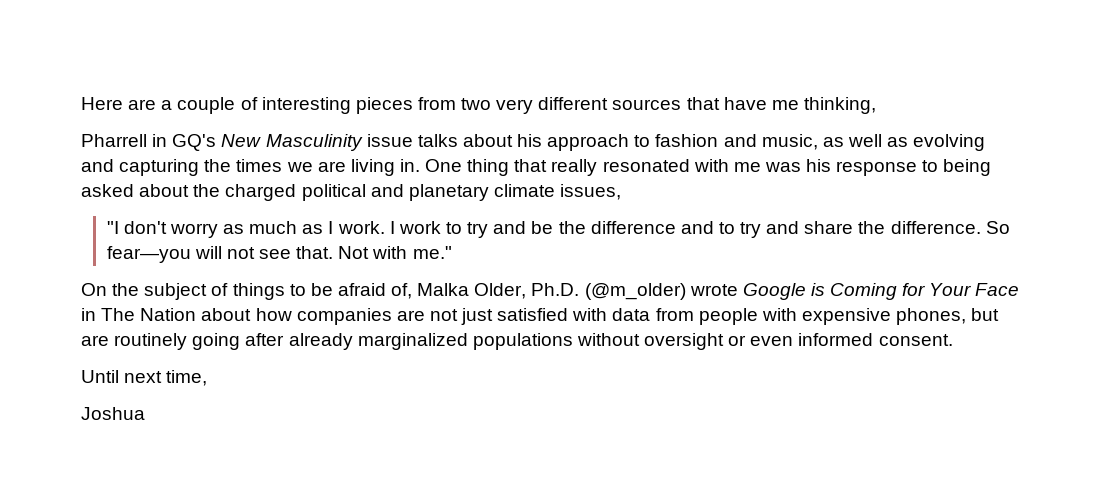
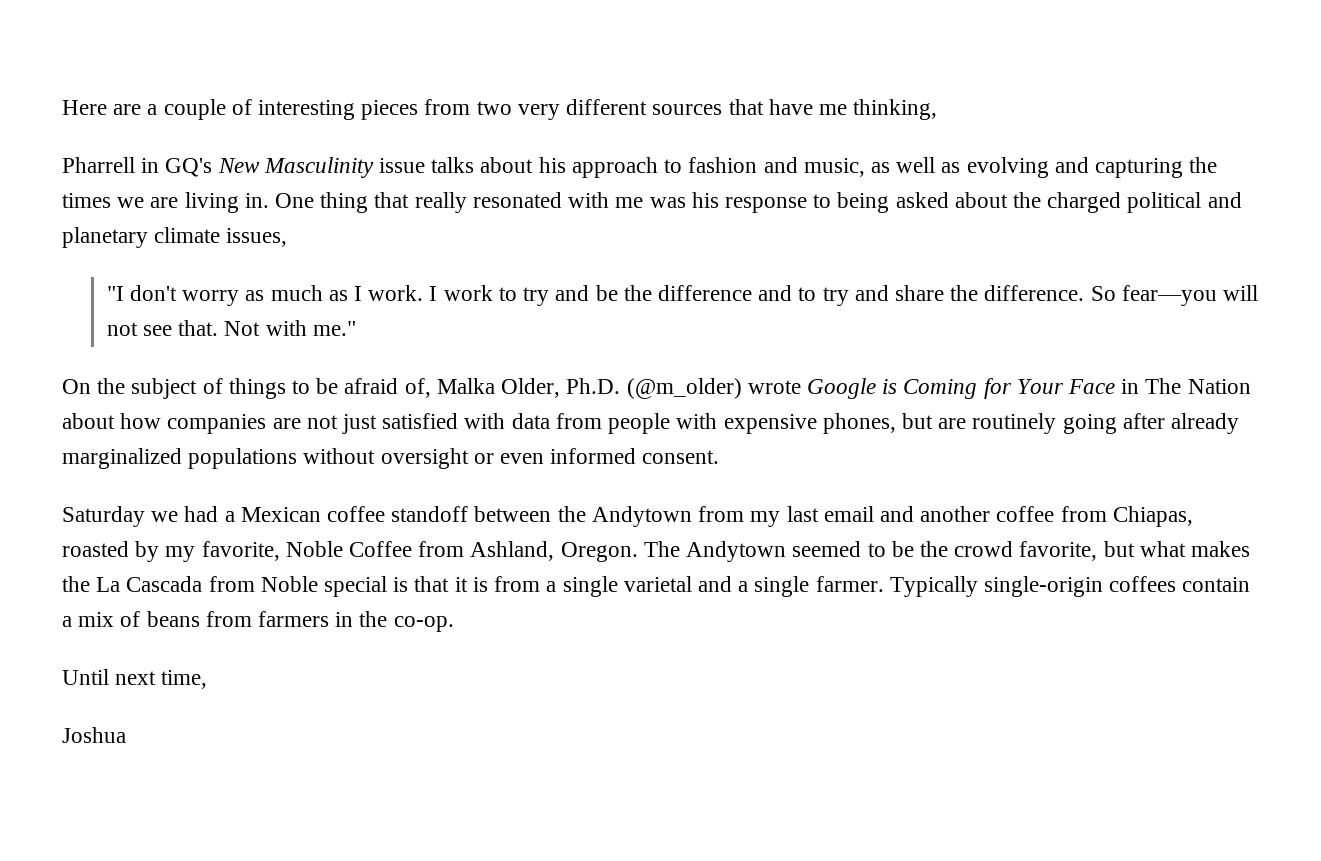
(953, 340) none -> [62,506,1193,527] [62,541,1250,562] [62,576,1251,597] [62,611,454,632] // Saturday we had a Mexican coffee standoff between the Andytown from my last email and another coffee from Chiapas, roasted by my favorite, Noble Coffee from Ashland, Oregon. The Andytown seemed to be the crowd favorite, but what makes the La Cascada from Noble special is that it is from a single varietal and a single farmer. Typically single-origin coffees contain a mix of beans from farmers in the co-op.

